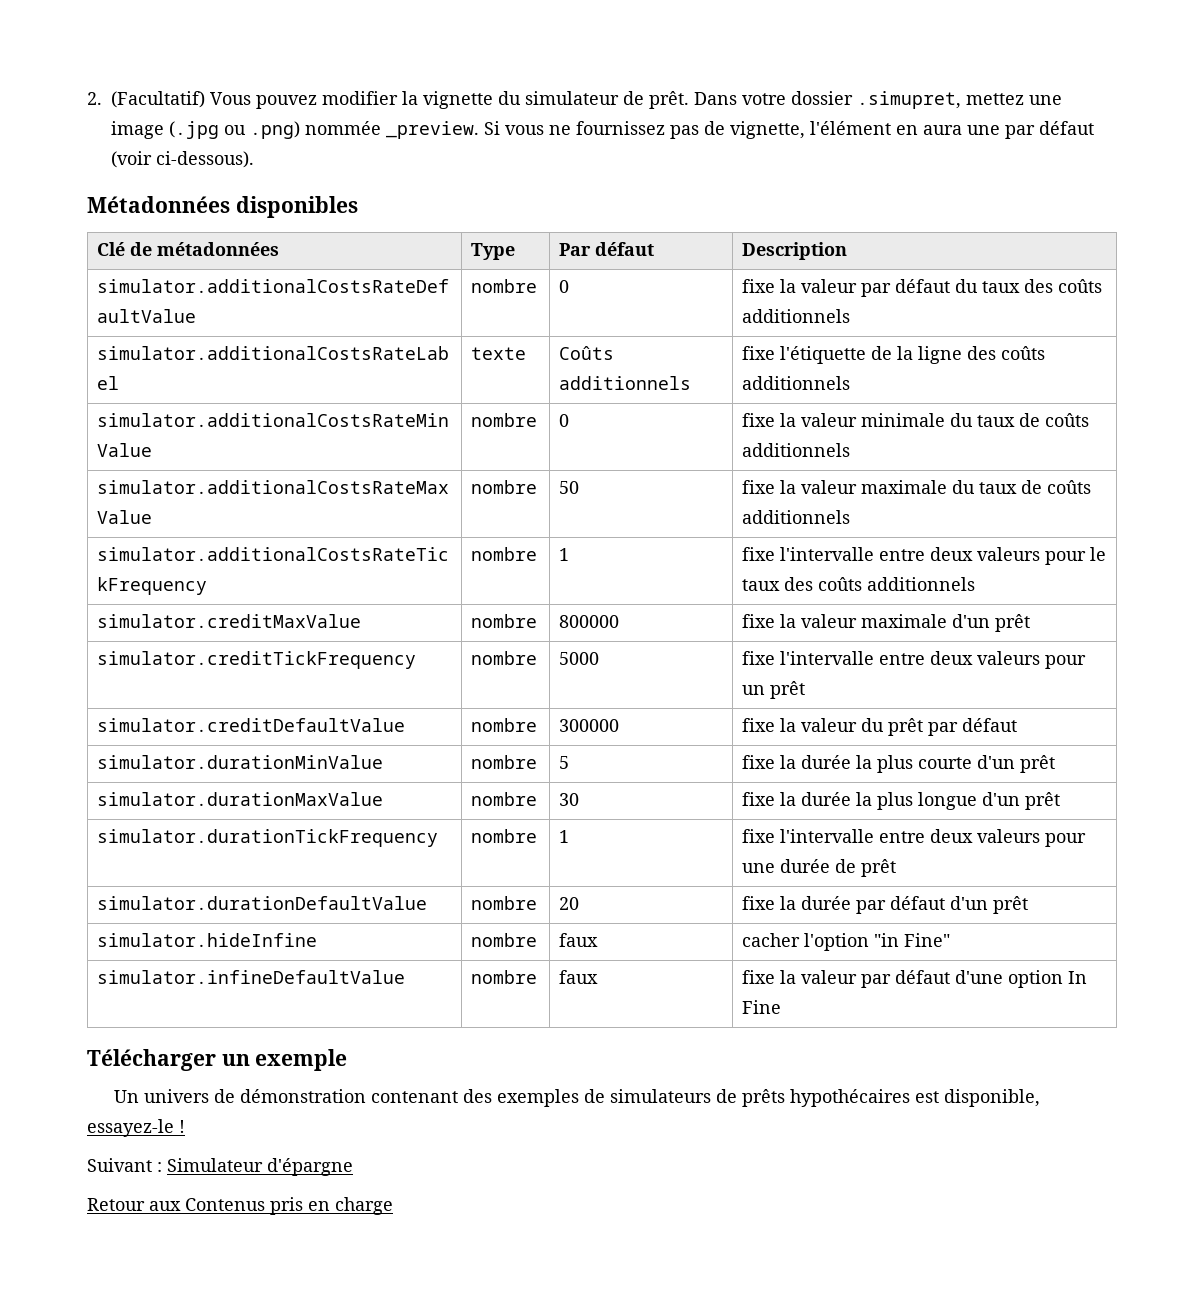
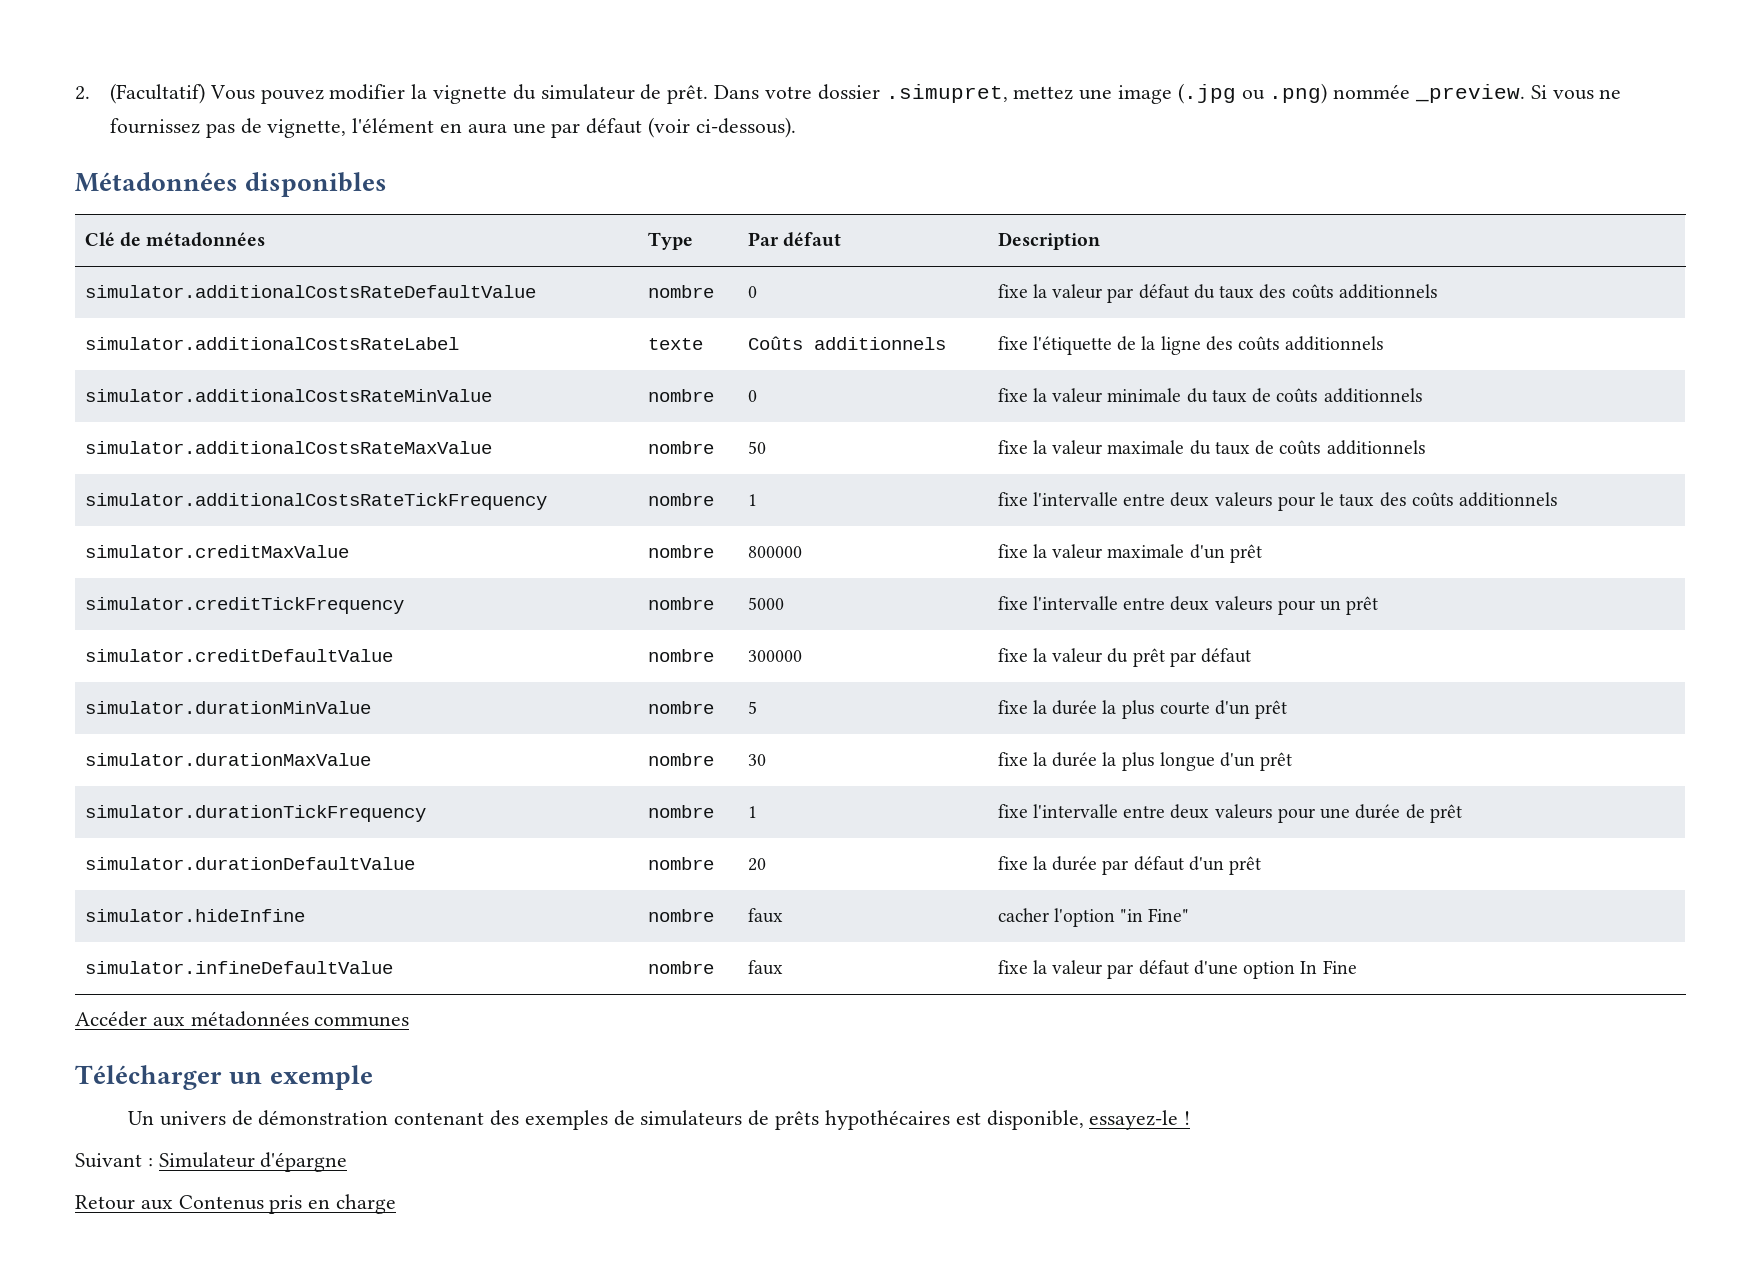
(782, 1007) none -> [75,1011,410,1027] // Accéder aux métadonnées communes

